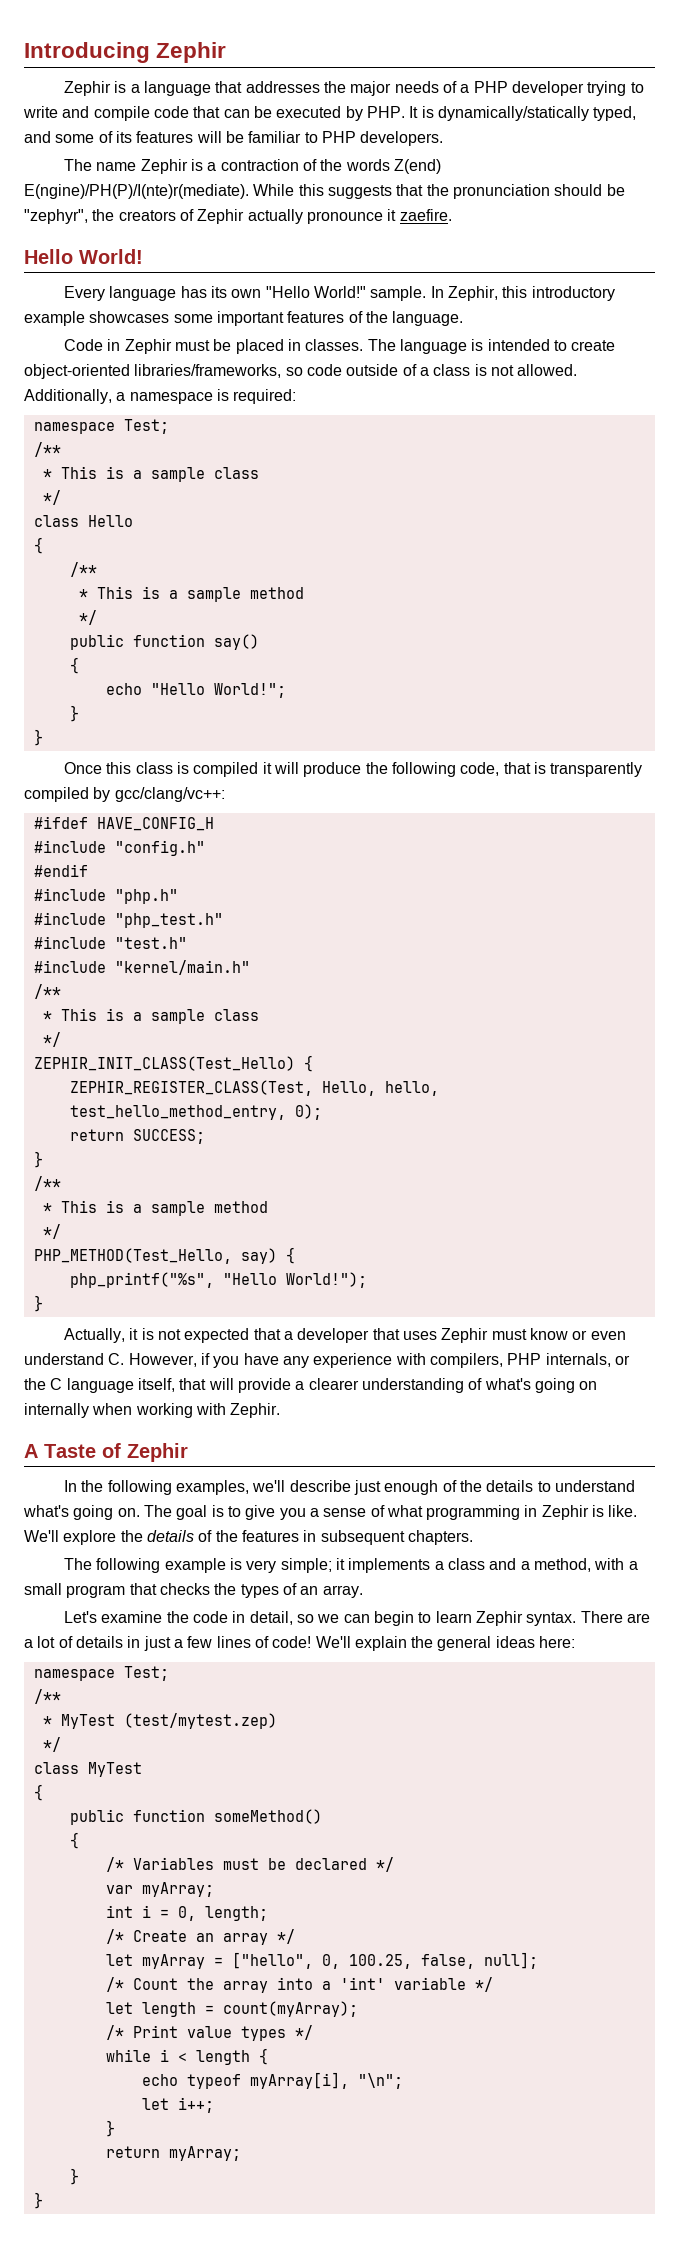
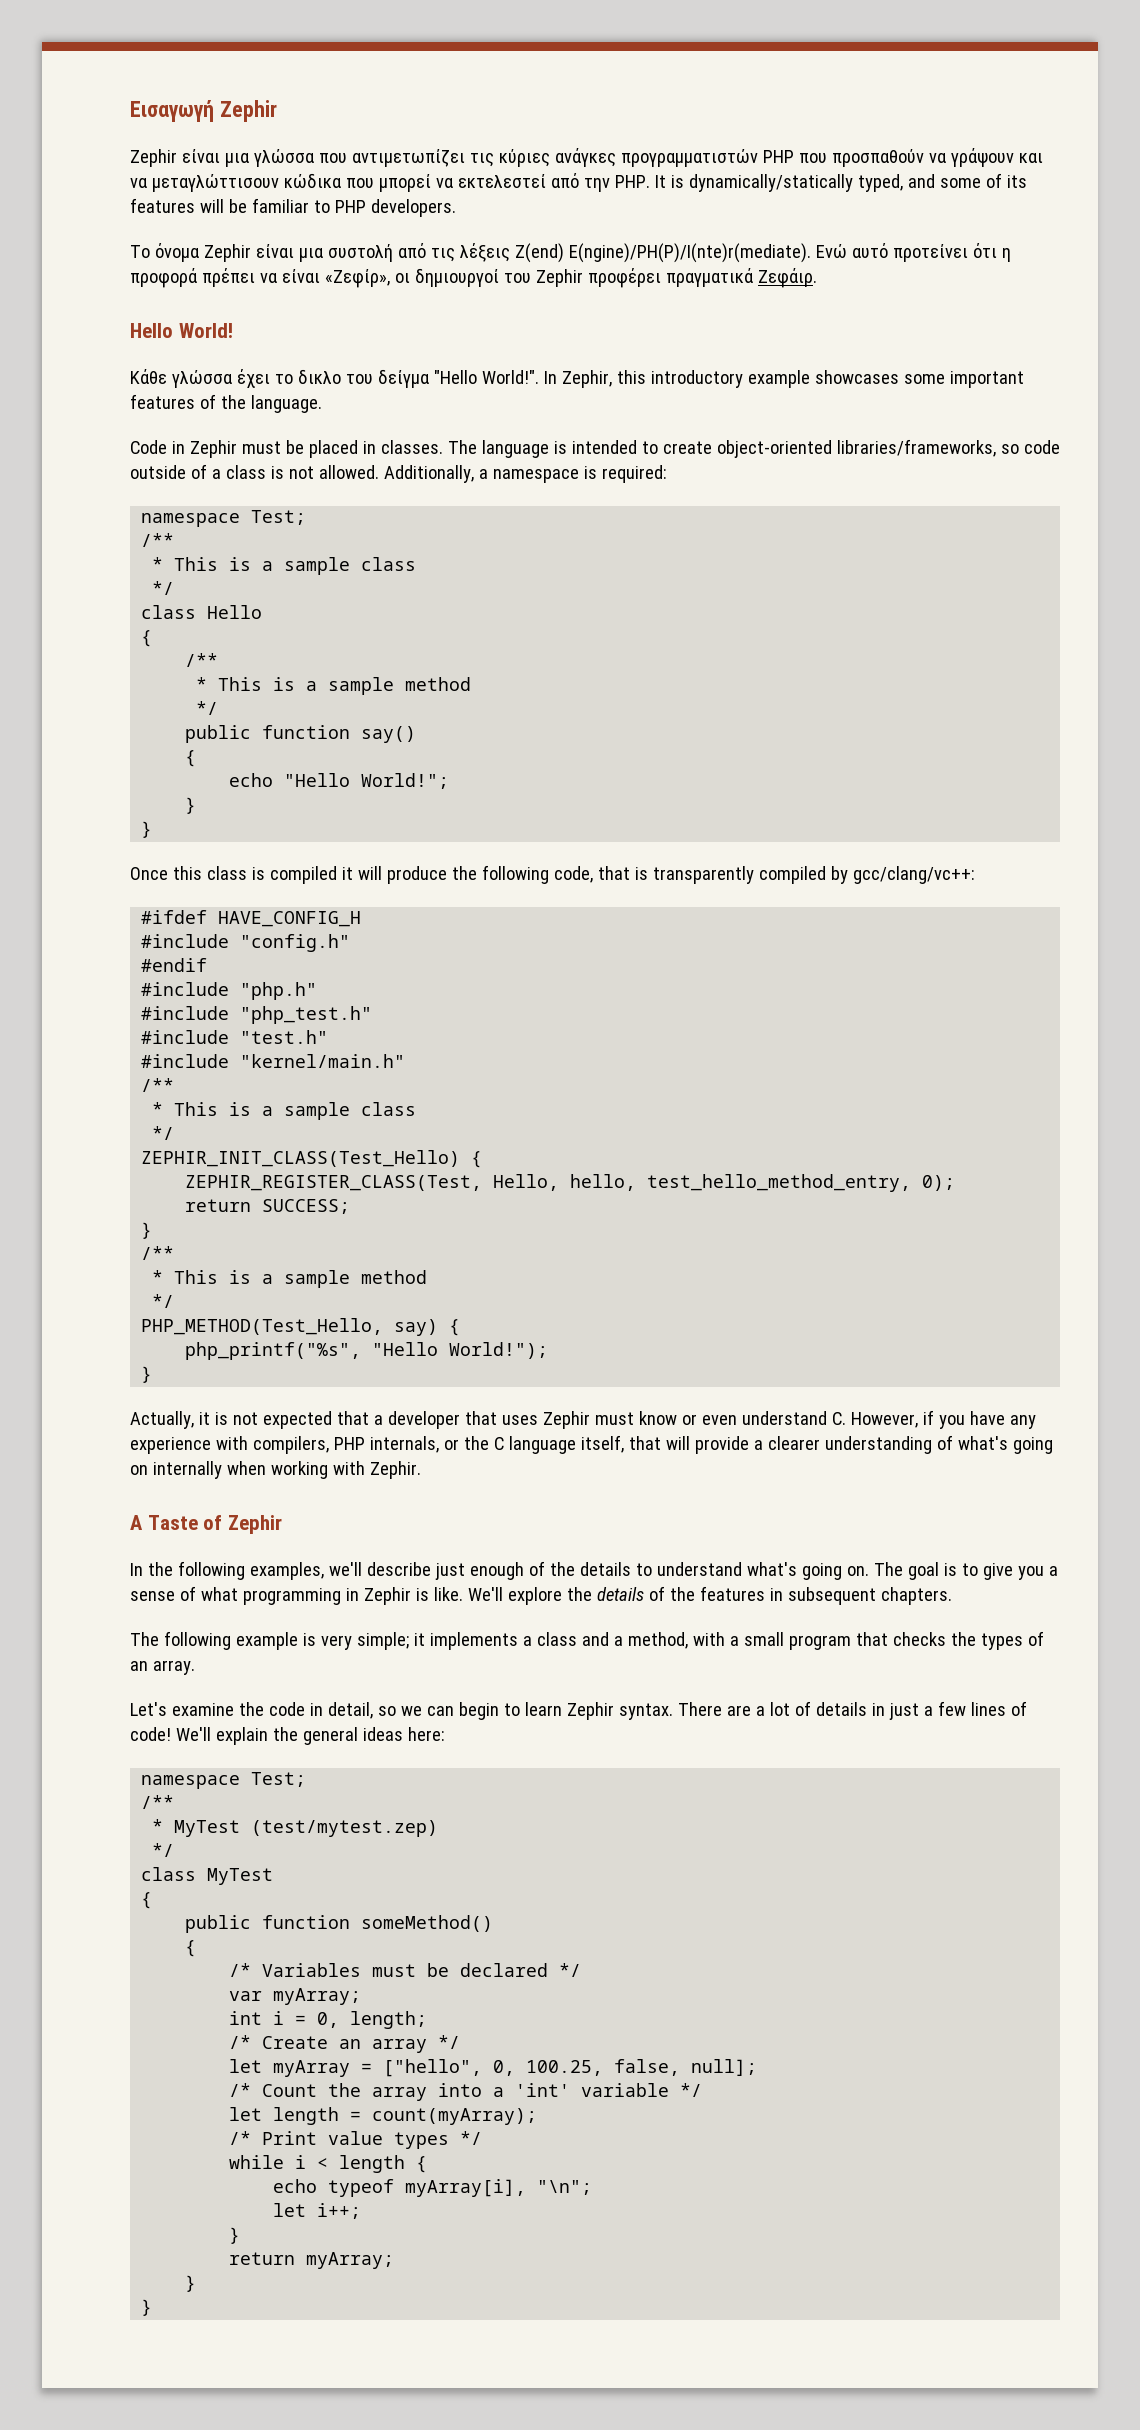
[24,42,150,63] Introducing -> [130,100,214,122] Εισαγωγή
[114,81,644,96] [23,106,363,121] is a language that addresses the major needs of a PHP developer trying to write and compile code that can be executed by -> [181,148,1043,167] [130,173,610,192] είναι μια γλώσσα που αντιμετωπίζει τις κύριες ανάγκες προγραμματιστών PHP που προσπαθούν να γράψουν και να μεταγλώττισουν κώδικα που μπορεί να εκτελεστεί από την
[64,159,442,174] [24,184,625,199] [24,209,452,224] [24,249,143,264] [64,286,427,301] The name Zephir is a contraction of the words Z(end) E(ngine)/PH(P)/I(nte)r(mediate). While this suggests that the pronunciation should be "zephyr", the creators of Zephir actually pronounce it zaefire. // Hello World! // Every language has its own "Hello World!" sample. -> [130,243,1011,263] [130,268,817,288] [130,323,233,338] [130,369,539,388] Το όνομα Zephir είναι μια συστολή από τις λέξεις Z(end) E(ngine)/PH(P)/I(nte)r(mediate). Ενώ αυτό προτείνει ότι η προφορά πρέπει να είναι «Ζεφίρ», οι δημιουργοί του Zephir προφέρει πραγματικά Ζεφάιρ. // Hello World! // Κάθε γλώσσα έχει το δικλο του δείγμα "Hello World!".

